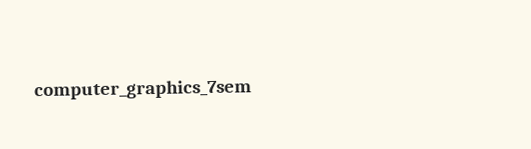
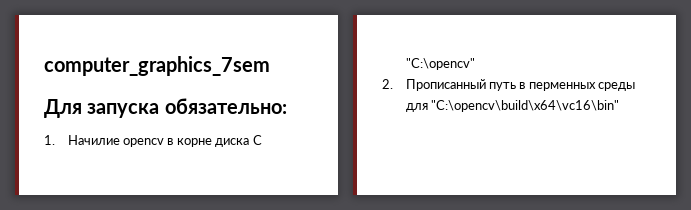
(252, 90) none -> [44,98,287,118] [44,135,262,147] [405,58,475,70] [382,79,636,91] [405,100,620,112] // Для запуска обязательно: // 1. Начилие opencv в корне диска C "C:\opencv" // 2. Прописанный путь в перменных среды для "C:\opencv\build\x64\vc16\bin"

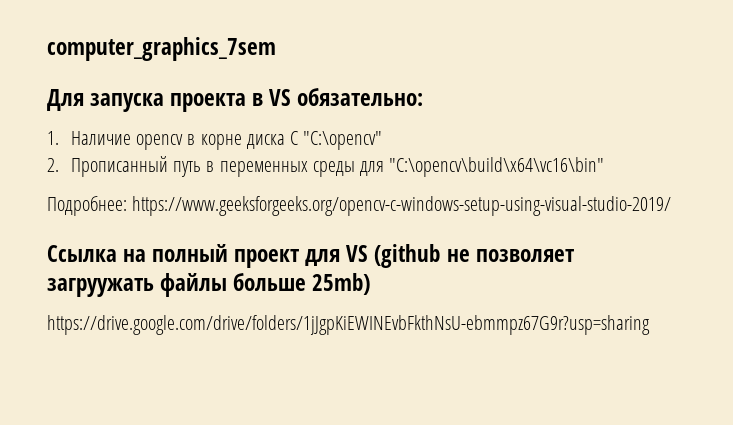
(160, 110) none -> [170,89,292,112] проекта в VS
[67,135,120,145] Начилие -> [70,131,131,145] Наличие
[528,82,596,91] перменных -> [219,161,308,177] переменных
(620, 106) none -> [47,196,672,216] [47,244,574,268] [47,273,371,297] [47,315,650,335] // Подробнее: https://www.geeksforgeeks.org/opencv-c-windows-setup-using-visual-studio-2019/ // Ссылка на полный проект для VS (github не позволяет загруужать файлы больше 25mb) // https://drive.google.com/drive/folders/1jJgpKiEWINEvbFkthNsU-ebmmpz67G9r?usp=sharing

